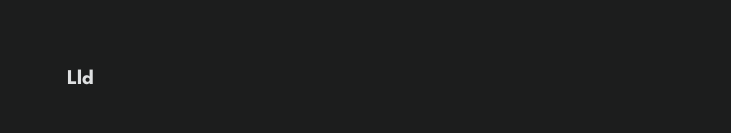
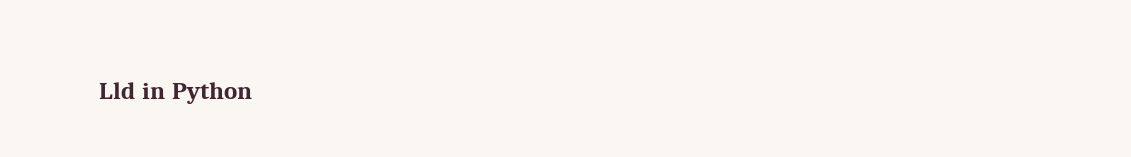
(94, 77) none -> [141,82,252,104] in Python

